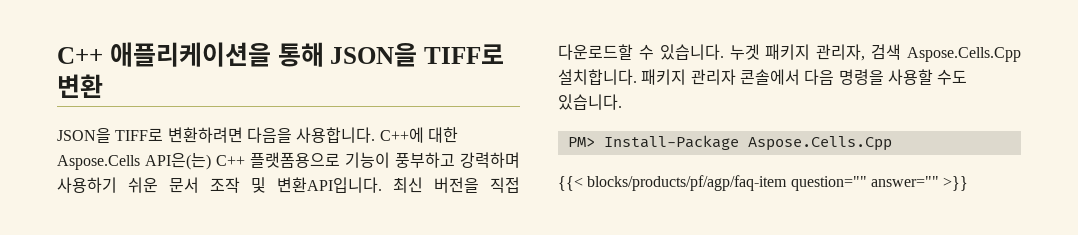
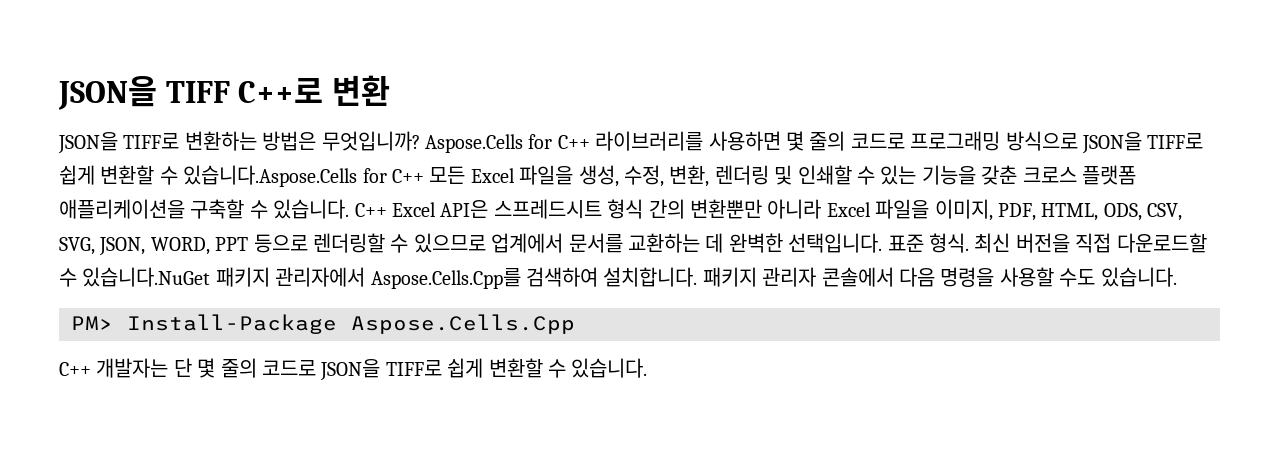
[57,42,504,67] [57,74,103,98] [57,127,458,143] [57,152,520,170] [57,177,382,193] C++ 애플리케이션을 통해 JSON을 TIFF로 변환 // JSON을 TIFF로 변환하려면 다음을 사용합니다. C++에 대한 Aspose.Cells API은(는) C++ 플랫폼용으로 기능이 풍부하고 강력하며 사용하기 쉬운 문서 조작 및 변환API입니다. -> [58,75,390,110] [58,131,1204,154] [59,165,1136,187] [59,199,1183,221] [59,233,969,256] JSON을 TIFF C++로 변환 // JSON을 TIFF로 변환하는 방법은 무엇입니까? Aspose.Cells for C++ 라이브러리를 사용하면 몇 줄의 코드로 프로그래밍 방식으로 JSON을 TIFF로 쉽게 변환할 수 있습니다.Aspose.Cells for C++ 모든 Excel 파일을 생성, 수정, 변환, 렌더링 및 인쇄할 수 있는 기능을 갖춘 크로스 플랫폼 애플리케이션을 구축할 수 있습니다. C++ Excel API은 스프레드시트 형식 간의 변환뿐만 아니라 Excel 파일을 이미지, PDF, HTML, ODS, CSV, SVG, JSON, WORD, PPT 등으로 렌더링할 수 있으므로 업계에서 문서를 교환하는 데 완벽한 선택입니다. 표준 형식.
[659,44,1021,62] 있습니다. 누겟 패키지 관리자, 검색 Aspose.Cells.Cpp -> [82,267,598,289] 있습니다.NuGet 패키지 관리자에서 Aspose.Cells.Cpp를 검색하여
[558,175,969,191] {{< blocks/products/pf/agp/faq-item question="" answer="" >}} -> [59,358,648,381] C++ 개발자는 단 몇 줄의 코드로 JSON을 TIFF로 쉽게 변환할 수 있습니다.

